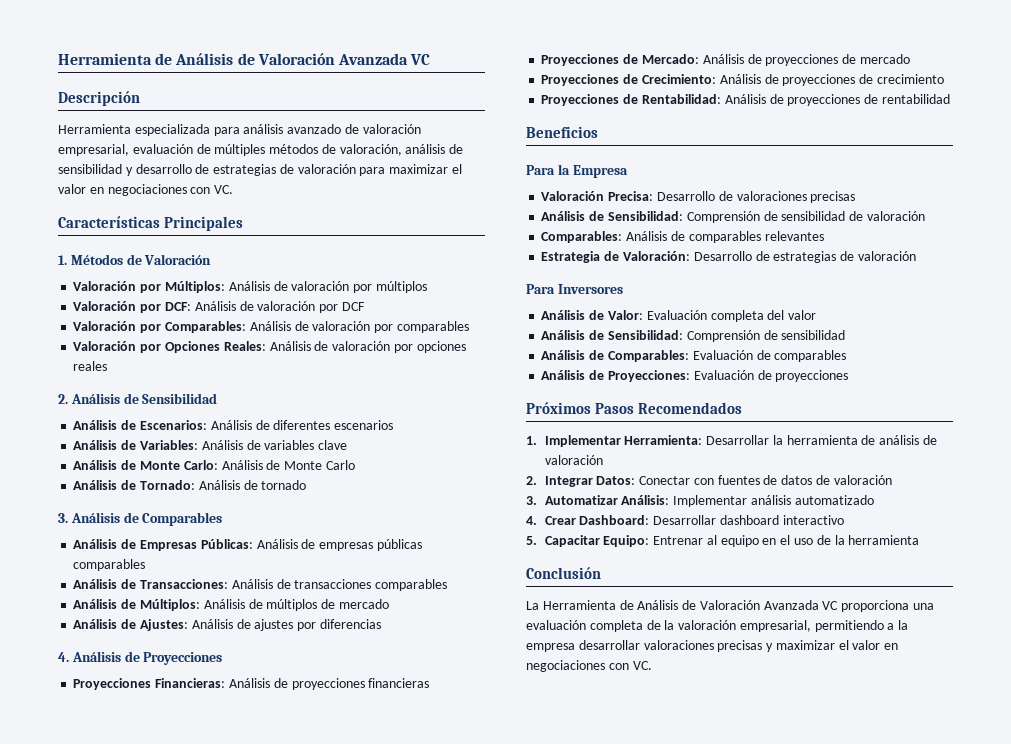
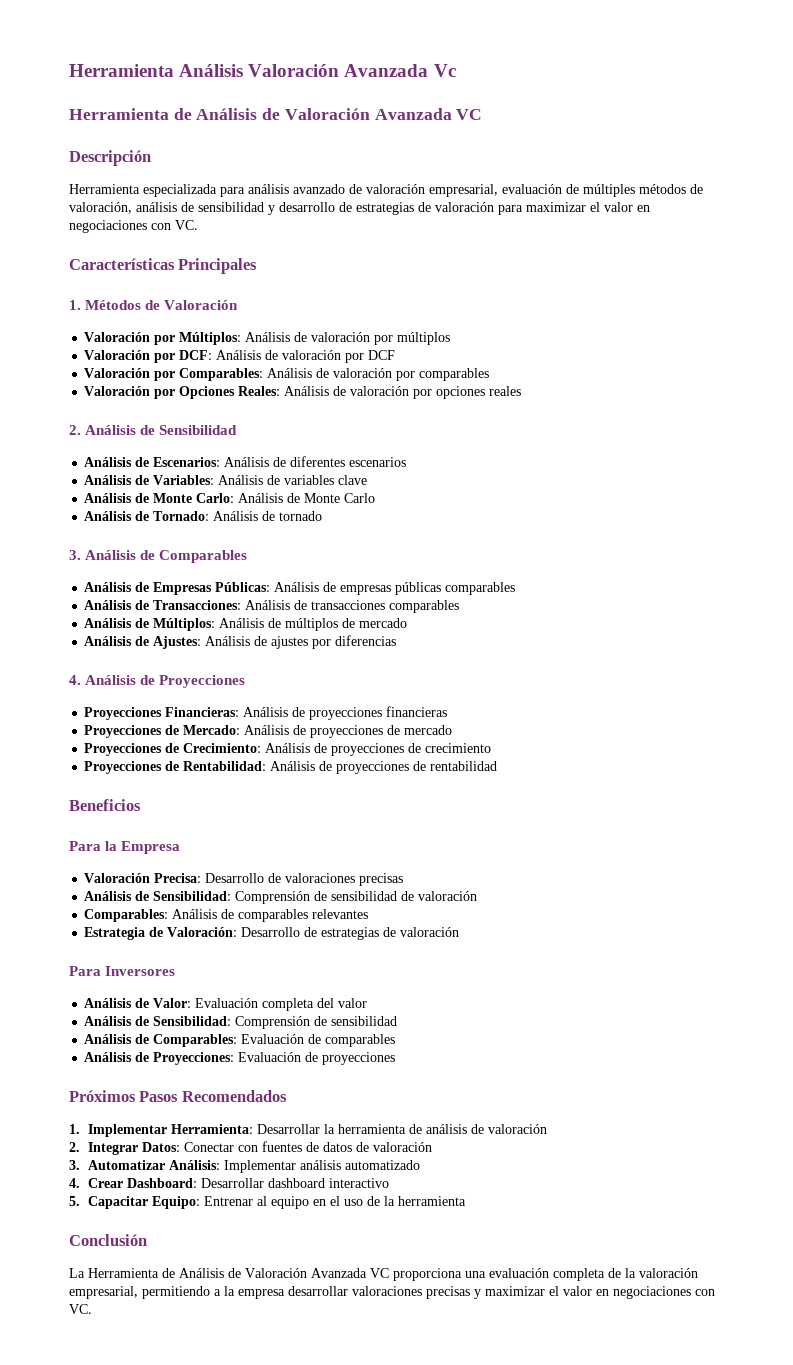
[58,53,152,65] Herramienta -> [69,64,456,77] [69,108,169,120] Herramienta Análisis Valoración Avanzada Vc // Herramienta

